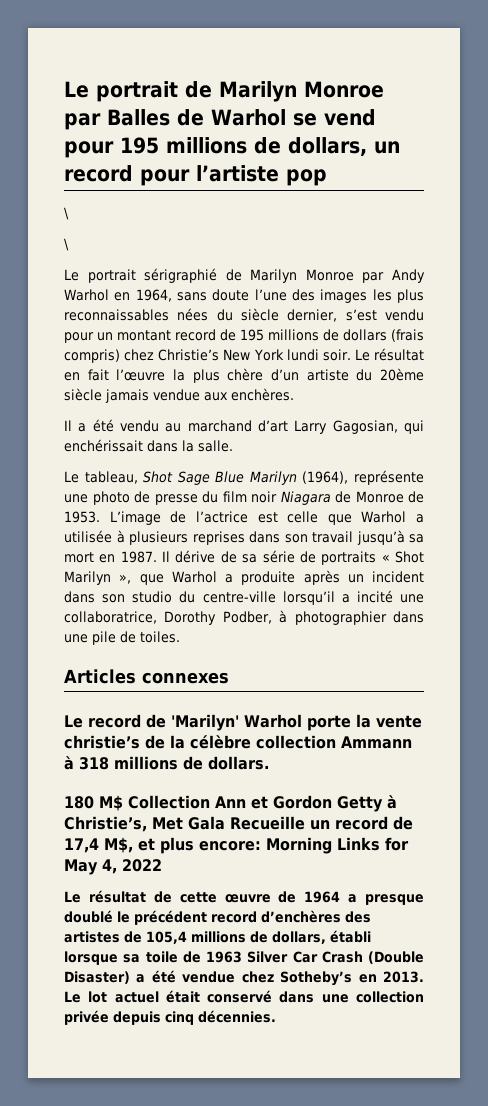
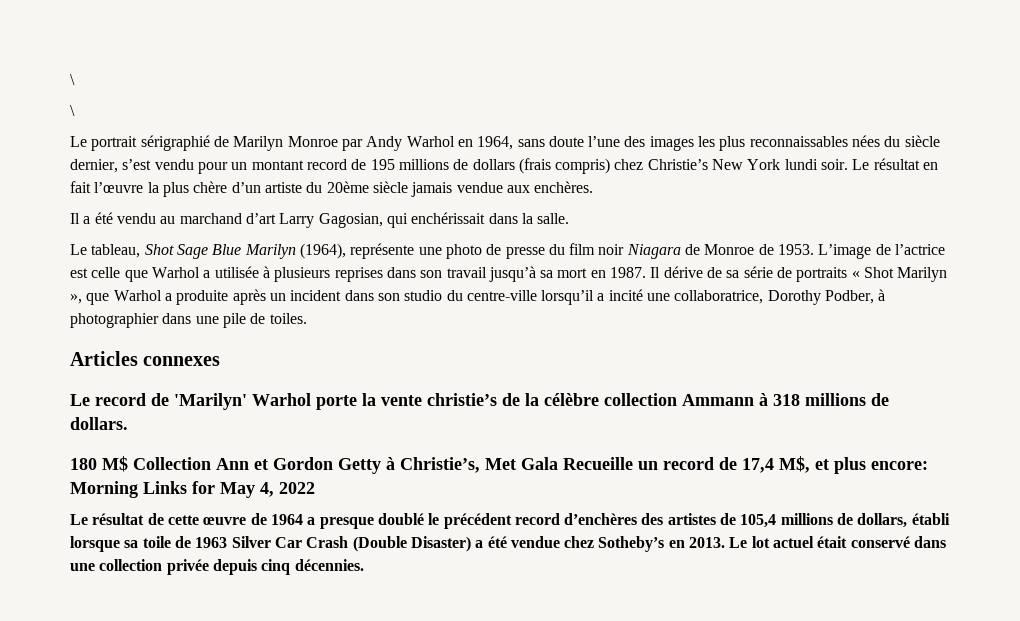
[64,81,384,102] [64,109,376,130] [64,137,400,158] [64,165,327,186] Le portrait de Marilyn Monroe par Balles de Warhol se vend pour 195 millions de dollars, un record pour l’artiste pop // -> (70, 79) none

